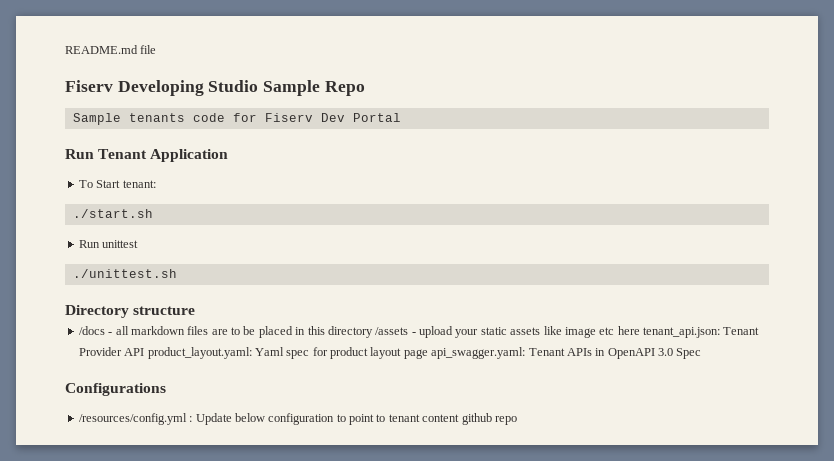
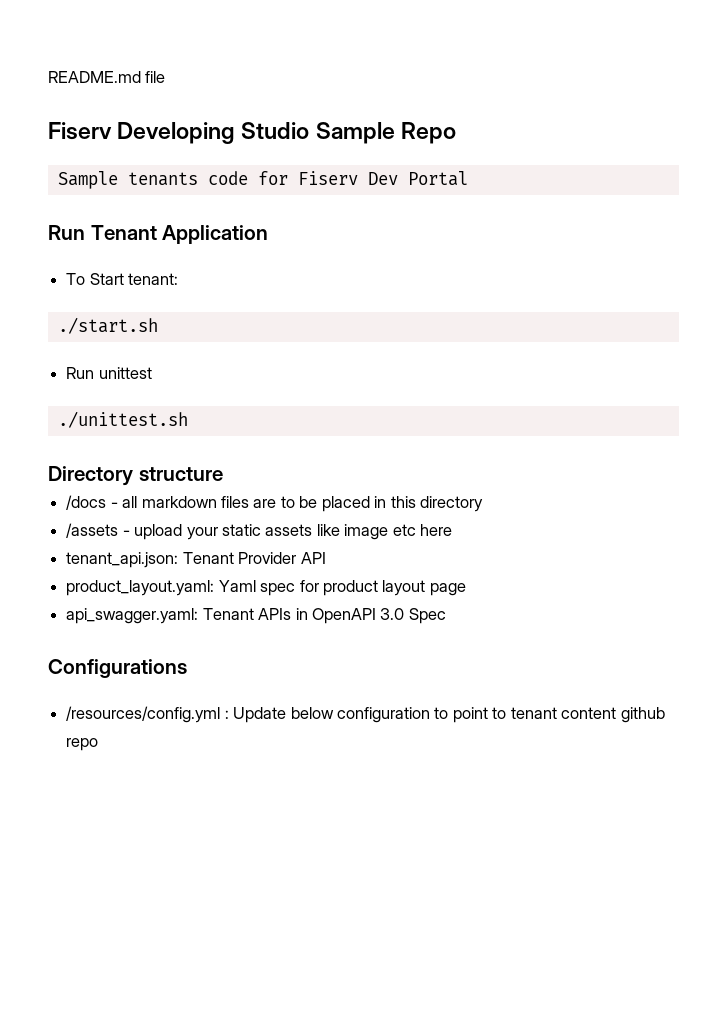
(373, 332) none -> (484, 504) //
(640, 330) none -> (453, 530) //
(145, 352) none -> (326, 558) //
(428, 354) none -> (466, 589) //

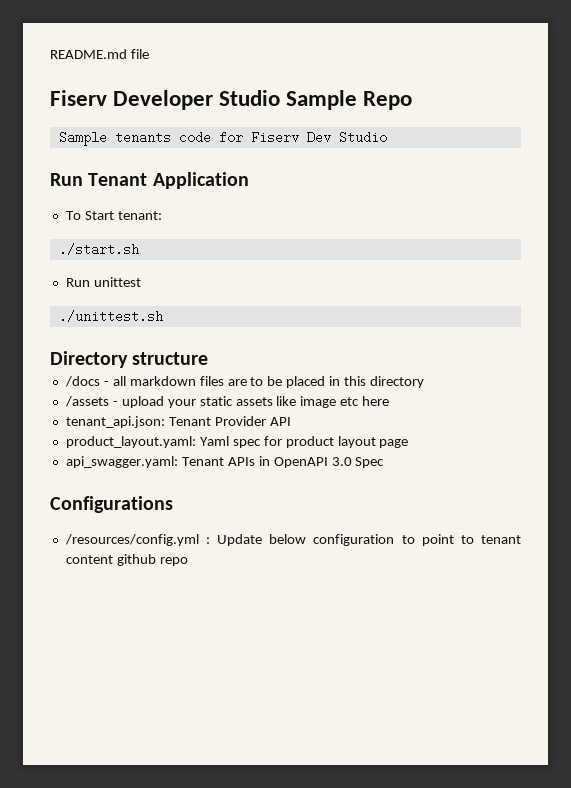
[117,122,236,144] Developing -> [113,90,214,110] Developer
[407,171,468,186] Portal -> [338,131,387,144] Studio

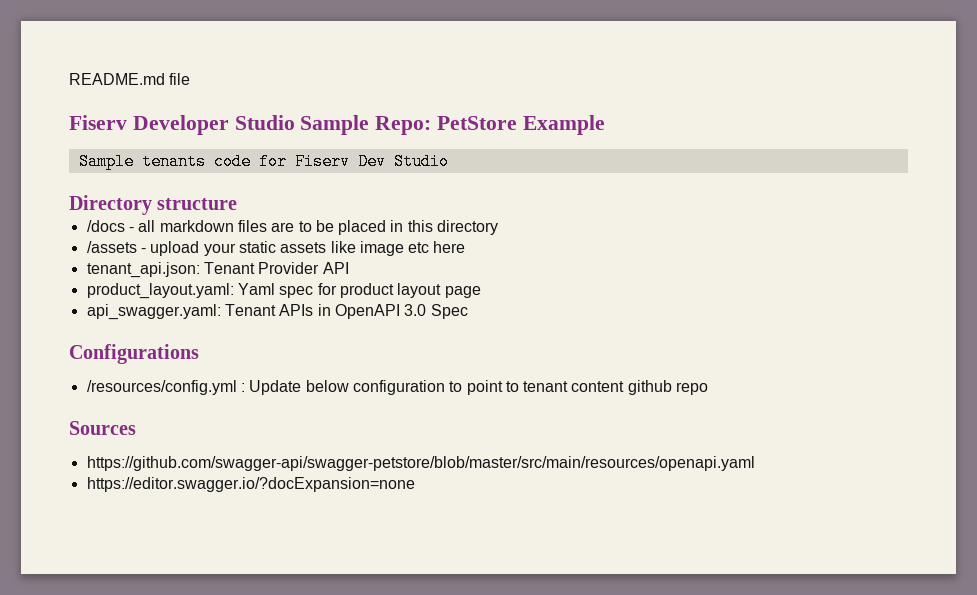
[363,91,413,110] Repo -> [375,115,605,135] Repo: PetStore Example
[50,172,249,189] [65,211,162,220] [58,243,139,256] [65,277,141,287] [58,310,163,323] // Run Tenant Application // To Start tenant: // ./start.sh // Run unittest // ./unittest.sh -> (449, 161) none
(188, 561) none -> [69,421,136,435] [86,456,755,471] [86,477,415,492] // Sources // https://github.com/swagger-api/swagger-petstore/blob/master/src/main/resources/openapi.yaml // https://editor.swagger.io/?docExpansion=none

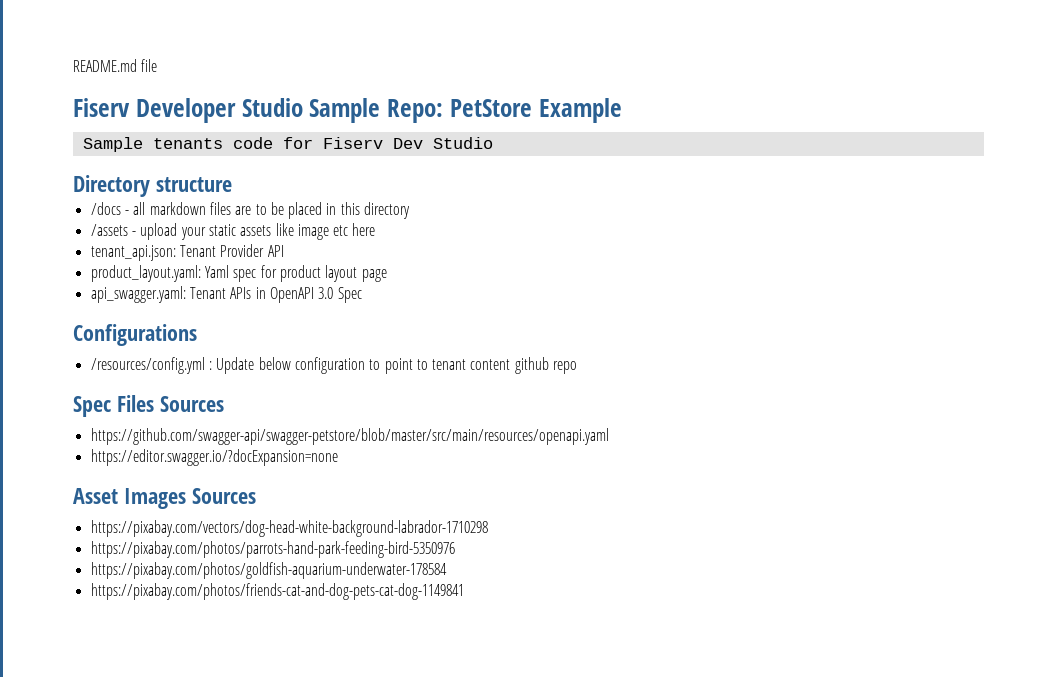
(709, 388) none -> [73,395,154,417] Spec Files
(415, 484) none -> [73,488,256,509] [90,520,488,537] [90,541,455,558] [90,562,447,579] [90,583,464,600] // Asset Images Sources // https://pixabay.com/vectors/dog-head-white-background-labrador-1710298 // https://pixabay.com/photos/parrots-hand-park-feeding-bird-5350976 // https://pixabay.com/photos/goldfish-aquarium-underwater-178584 // https://pixabay.com/photos/friends-cat-and-dog-pets-cat-dog-1149841

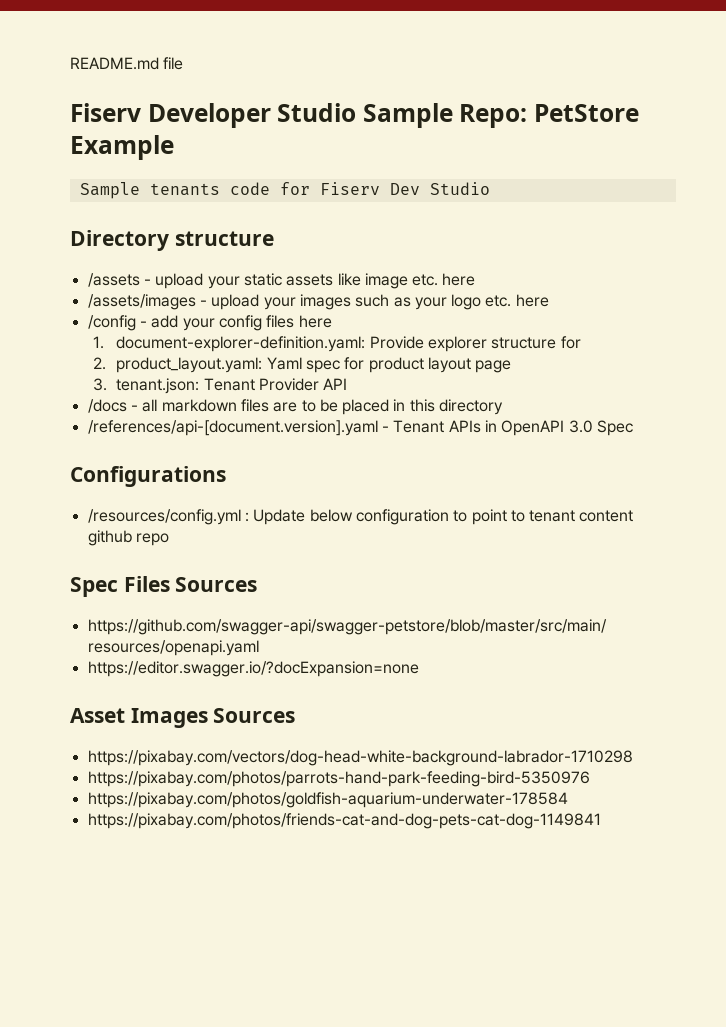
(232, 184) none -> [87,273,476,289] [87,294,549,310] [87,315,332,331] [93,336,581,352] [93,357,512,373] [93,378,348,394] // /assets - upload your static assets like image etc. here // /assets/images - upload your images such as your logo etc. here // /config - add your config files here // 1. document-explorer-definition.yaml: Provide explorer structure for // 2. product_layout.yaml: Yaml spec for product layout page // 3. tenant.json: Tenant Provider API
[90,223,376,240] [90,244,284,261] [90,265,387,282] [90,286,186,303] /assets - upload your static assets like image etc here // tenant_api.json: Tenant Provider API // product_layout.yaml: Yaml spec for product layout page // api_swagger.yaml: -> [87,420,389,436] /references/api-[document.version].yaml -

